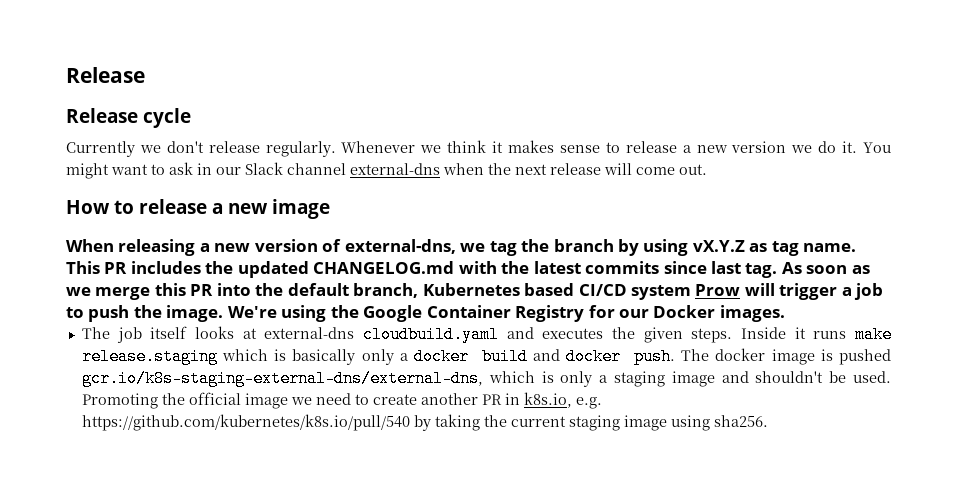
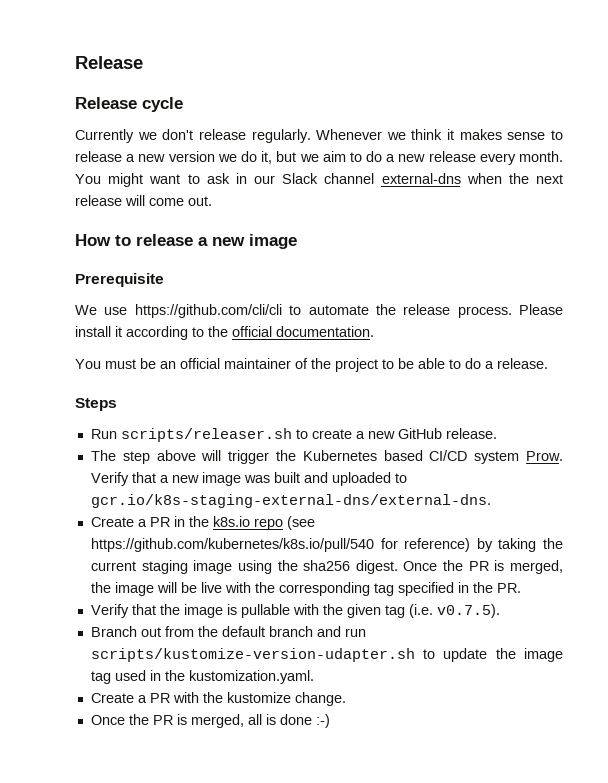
[842,141,858,153] it. -> [261,151,563,165] it, but we aim to do a new release every month.
[66,239,857,256] [66,261,870,278] [66,283,884,300] [66,305,785,322] [81,326,892,343] [81,348,891,365] [81,370,891,387] [81,392,602,409] [81,414,410,431] When releasing a new version of external-dns, we tag the branch by using vX.Y.Z as tag name. This PR includes the updated CHANGELOG.md with the latest commits since last tag. As soon as we merge this PR into the default branch, Kubernetes based CI/CD system Prow will trigger a job to push the image. We're using the Google Container Registry for our Docker images. // The job itself looks at external-dns cloudbuild.yaml and executes the given steps. Inside it runs make release.staging which is basically only a docker build and docker push. The docker image is pushed gcr.io/k8s-staging-external-dns/external-dns, which is only a staging image and shouldn't be used. Promoting the official image we need to create another PR in k8s.io, e.g. https://github.com/kubernetes/k8s.io/pull/540 -> [75,273,164,287] [75,304,563,318] [75,326,374,340] [75,358,548,372] [75,398,117,411] [90,428,497,442] [90,450,563,464] [90,472,407,486] [90,494,491,508] [90,516,315,530] [90,538,471,552] Prerequisite // We use https://github.com/cli/cli to automate the release process. Please install it according to the official documentation. // You must be an official maintainer of the project to be able to do a release. // Steps // Run scripts/releaser.sh to create a new GitHub release. // The step above will trigger the Kubernetes based CI/CD system Prow. Verify that a new image was built and uploaded to gcr.io/k8s-staging-external-dns/external-dns. // Create a PR in the k8s.io repo (see https://github.com/kubernetes/k8s.io/pull/540 for reference)
[713,415,768,427] sha256. -> [277,560,563,574] [90,582,521,596] [90,604,500,618] [90,626,366,637] [90,648,563,662] [90,670,314,684] [90,692,346,706] [90,714,330,728] the sha256 digest. Once the PR is merged, the image will be live with the corresponding tag specified in the PR. // Verify that the image is pullable with the given tag (i.e. v0.7.5). // Branch out from the default branch and run scripts/kustomize-version-udapter.sh to update the image tag used in the kustomization.yaml. // Create a PR with the kustomize change. // Once the PR is merged, all is done :-)

